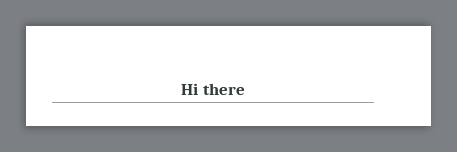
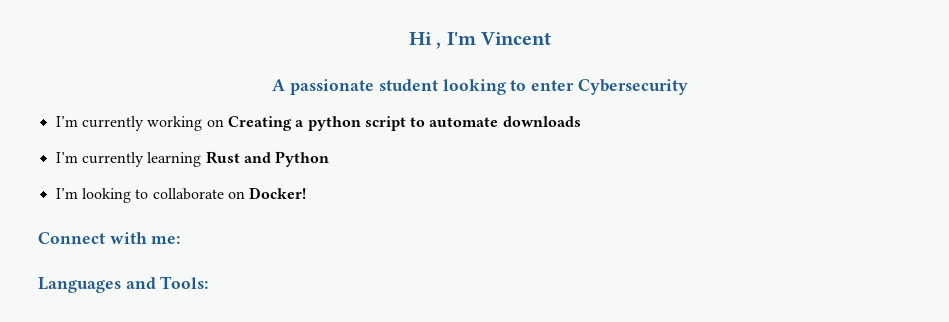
[202,83,245,95] there -> [436,32,552,49] [272,79,688,95] [55,116,581,131] [55,151,330,167] [55,187,307,203] [38,232,181,244] [38,276,209,293] , I'm Vincent // A passionate student looking to enter Cybersecurity // I’m currently working on Creating a python script to automate downloads // I’m currently learning Rust and Python // I’m looking to collaborate on Docker! // Connect with me: // Languages and Tools:

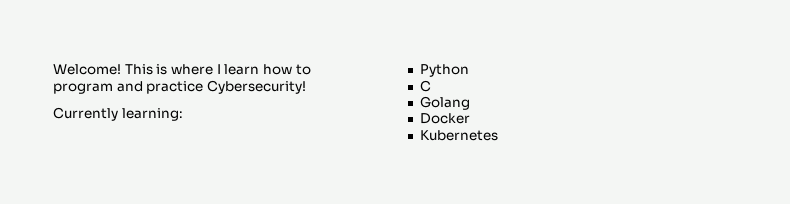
[408,32,552,49] [272,79,688,95] [55,116,581,131] [55,151,330,167] [55,187,307,203] [38,232,181,244] [38,276,209,293] Hi , I'm Vincent // A passionate student looking to enter Cybersecurity // I’m currently working on Creating a python script to automate downloads // I’m currently learning Rust and Python // I’m looking to collaborate on Docker! // Connect with me: // Languages and Tools: -> [53,64,311,75] [53,80,306,94] [53,107,183,121] [419,64,469,77] [419,80,431,92] [419,96,470,110] [419,113,470,124] [419,130,498,141] Welcome! This is where I learn how to program and practice Cybersecurity! // Currently learning: // Python // C // Golang // Docker // Kubernetes

